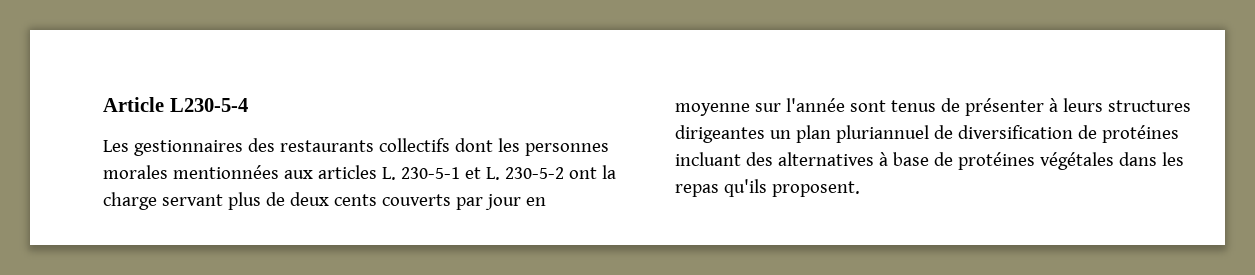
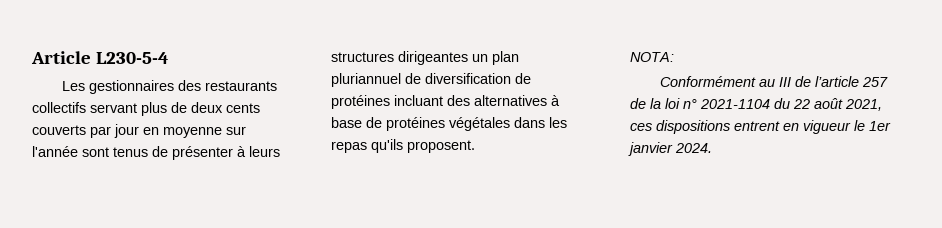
[454,138,609,156] [103,165,616,180] [103,192,157,210] dont les personnes morales mentionnées aux articles L. 230-5-1 et L. 230-5-2 ont la charge -> (86, 107) none
(860, 189) none -> [630,52,674,62] [659,76,888,87] [630,98,882,111] [630,120,891,134] [628,142,712,156] // NOTA: // Conformément au III de l’article 257 de la loi n° 2021-1104 du 22 août 2021, ces dispositions entrent en vigueur le 1er janvier 2024.

